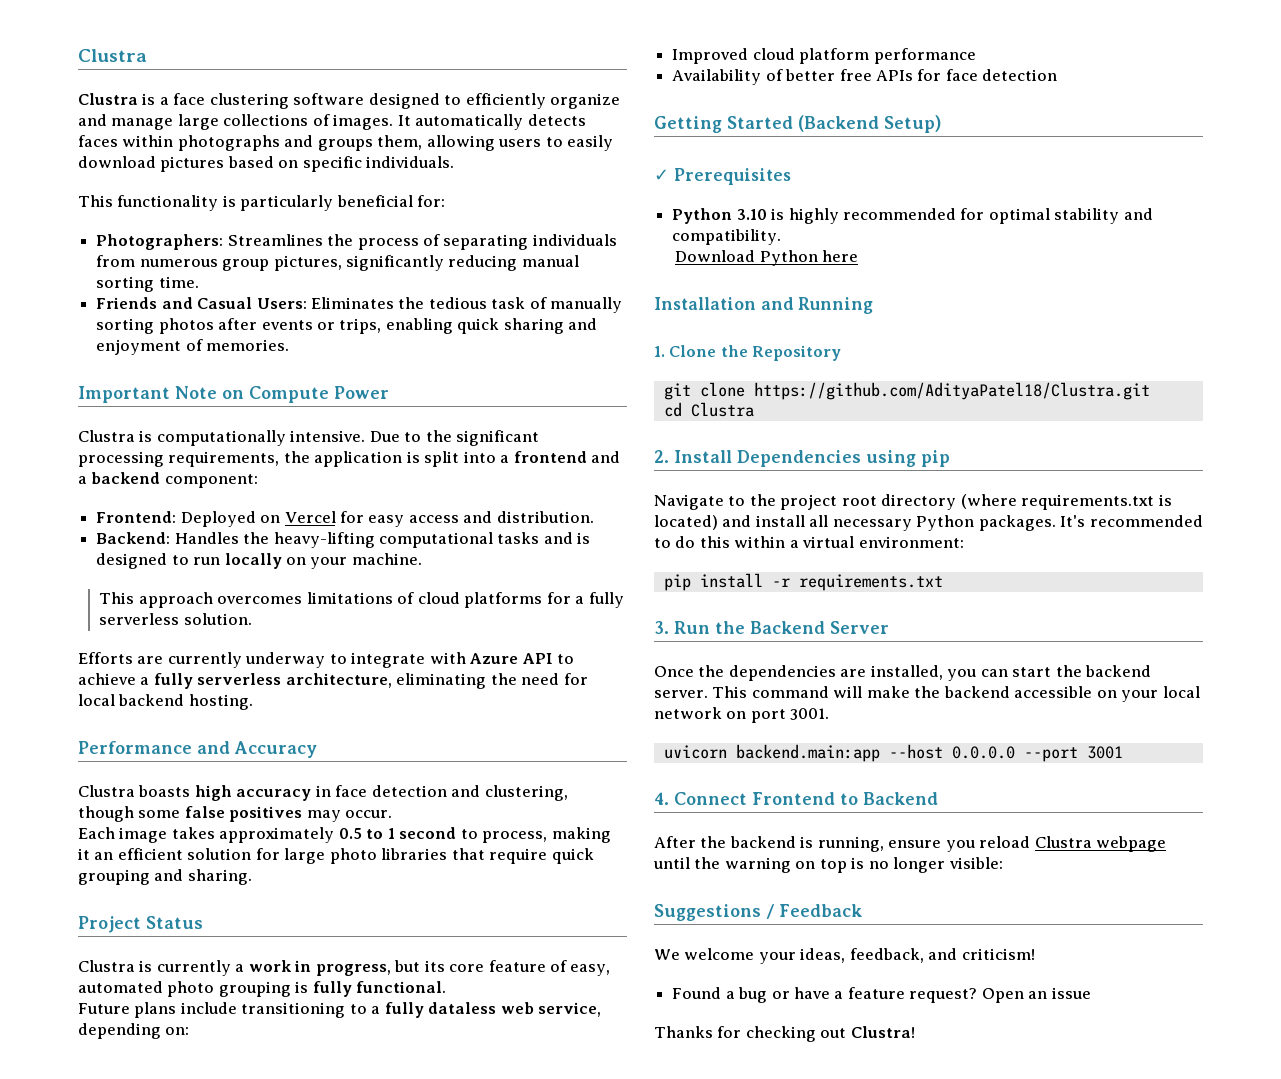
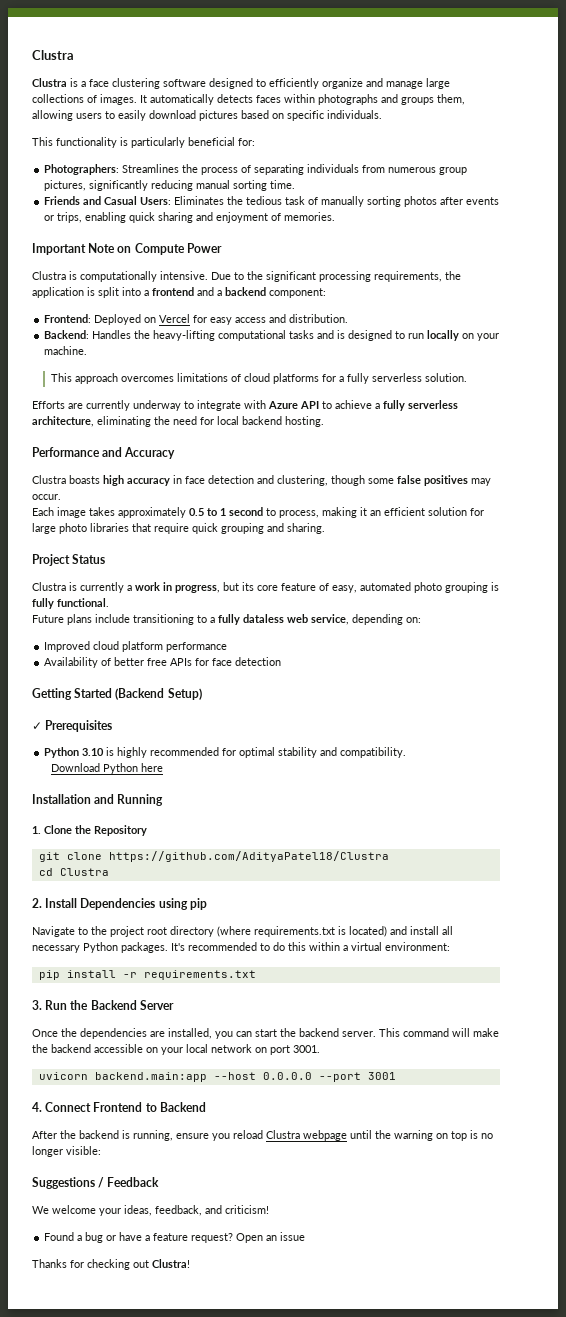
[753,382,1150,400] https://github.com/AdityaPatel18/Clustra.git -> [108,851,389,862] https://github.com/AdityaPatel18/Clustra

